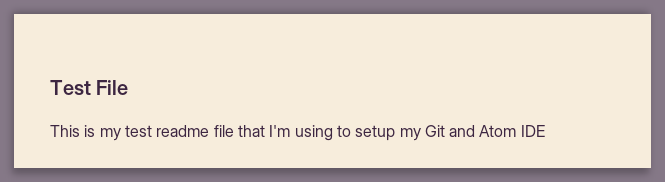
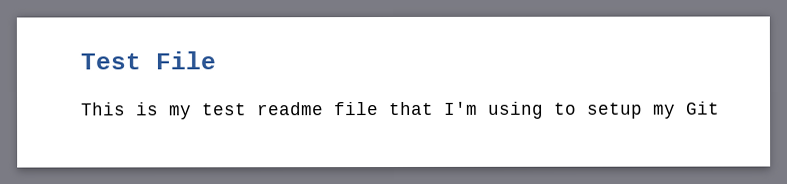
[449,125,545,137] and Atom IDE -> (720, 108) none

